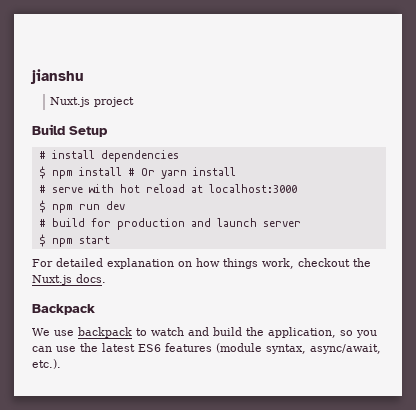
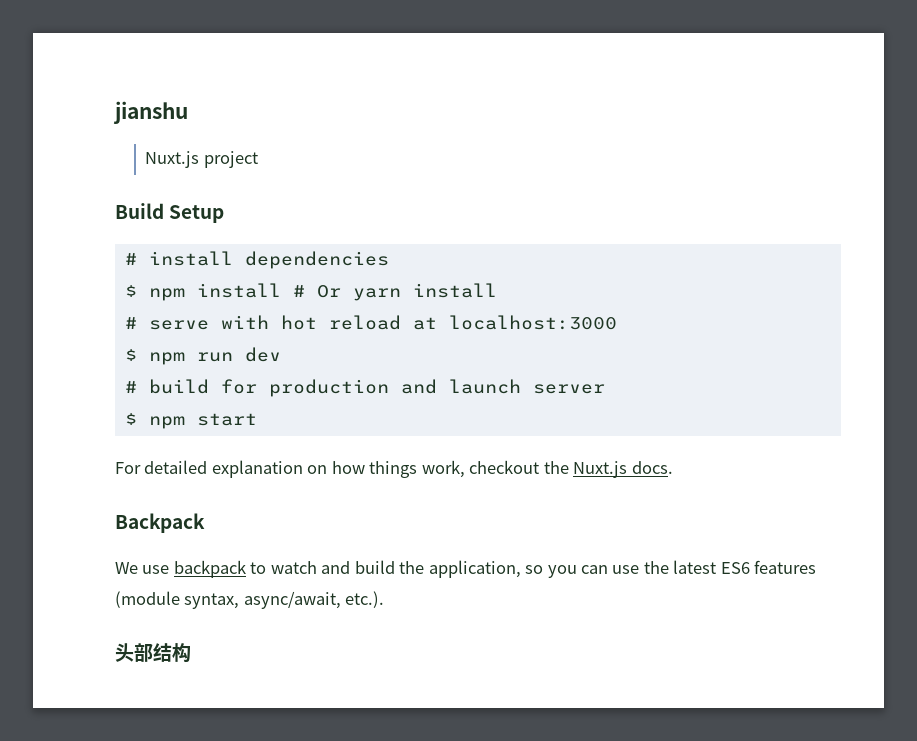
(61, 364) none -> [115,643,191,663] // 头部结构

